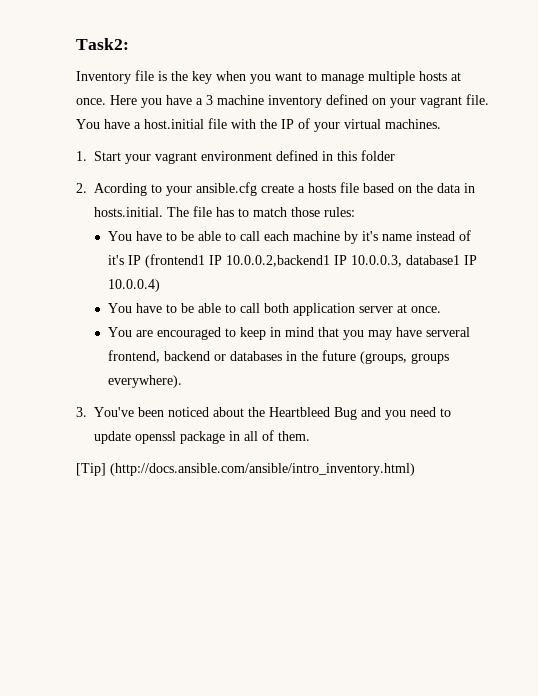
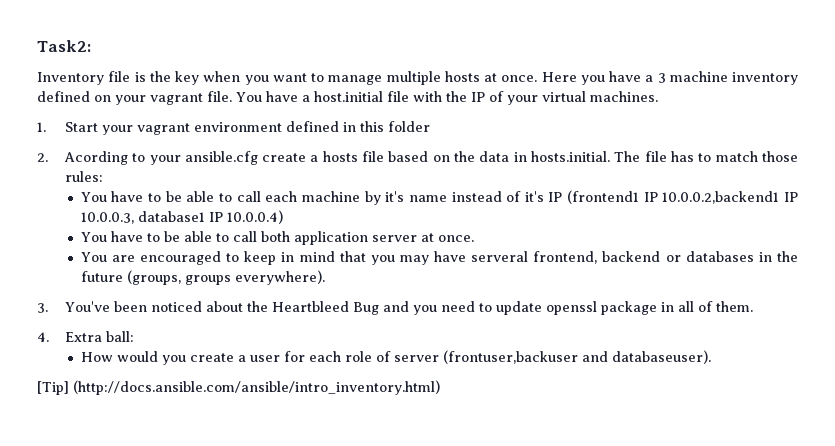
(310, 436) none -> [37,331,134,342] [80,350,711,365] // 4. Extra ball: // How would you create a user for each role of server (frontuser,backuser and databaseuser).

